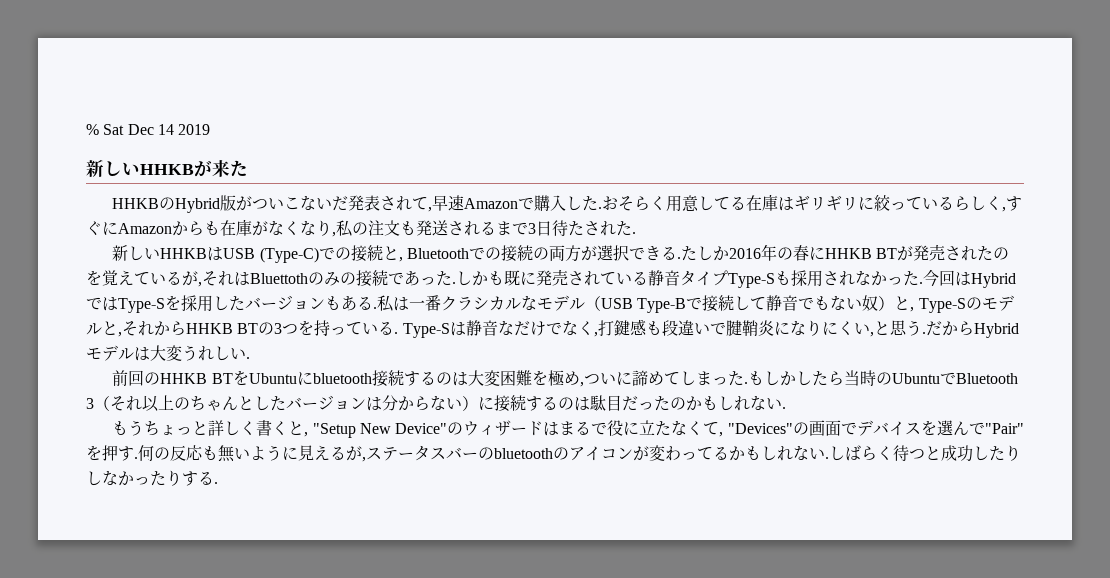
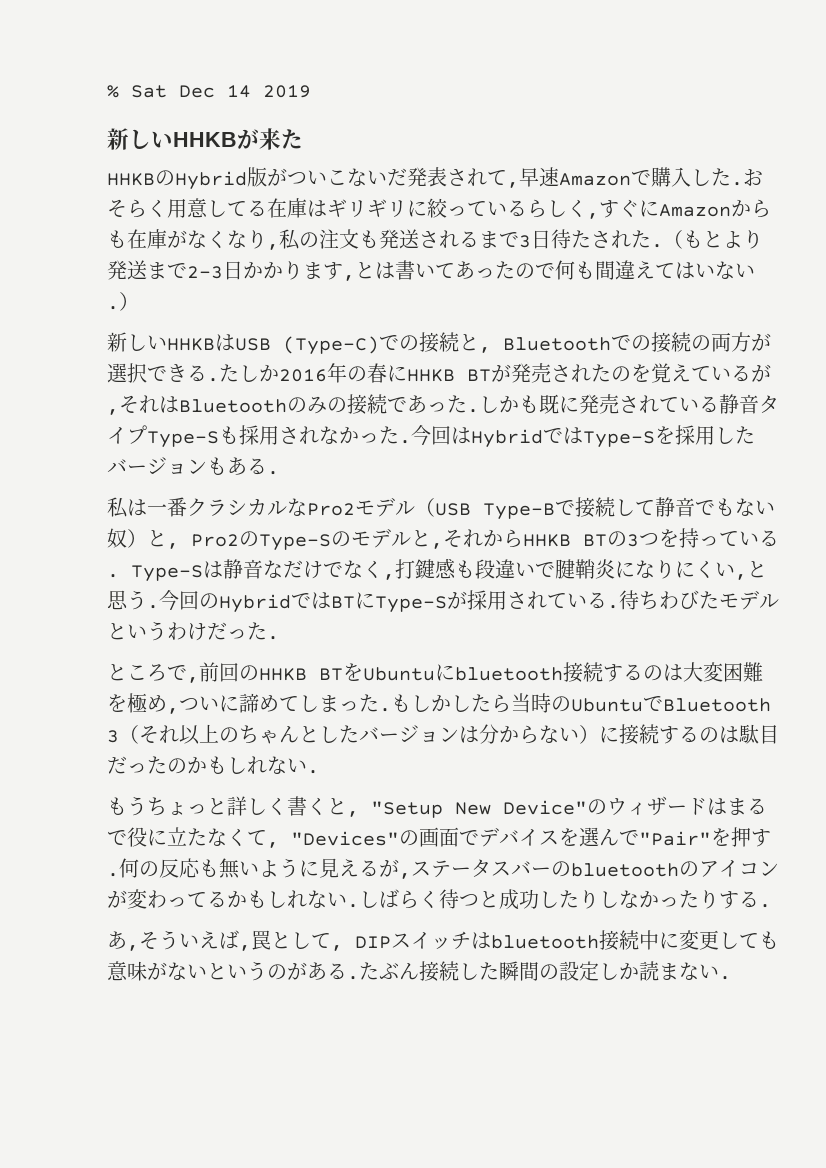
(636, 233) none -> [663,230,763,249] [107,260,755,281] [107,292,139,311] （もとより発送まで2-3日かかります,とは書いてあったので何も間違えてはいない.）
[250,273,308,284] Bluettoth -> [179,399,287,413] Bluetooth
(377, 308) none -> (279, 473) //
(537, 302) none -> [307,503,355,516] Pro2
(915, 309) none -> [191,531,259,547] Pro2の
[925,321,1019,338] [86,345,250,361] だからHybridモデルは大変うれしい. // -> [159,590,779,613] [107,621,279,641] [107,664,199,683] 今回のHybridではBTにType-Sが採用されている.待ちわびたモデルというわけだった. // ところで,
(218, 483) none -> [107,930,779,951] [107,961,731,982] // あ,そういえば,罠として, DIPスイッチはbluetooth接続中に変更しても意味がないというのがある.たぶん接続した瞬間の設定しか読まない.

